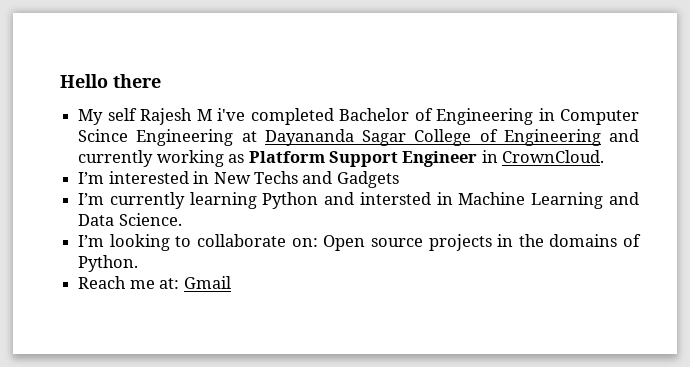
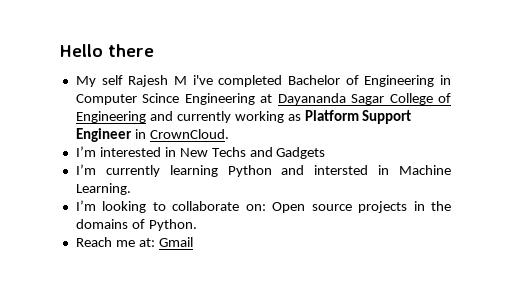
[531,192,640,209] [78,213,182,226] Learning and Data Science. -> [75,183,131,195] Learning.

